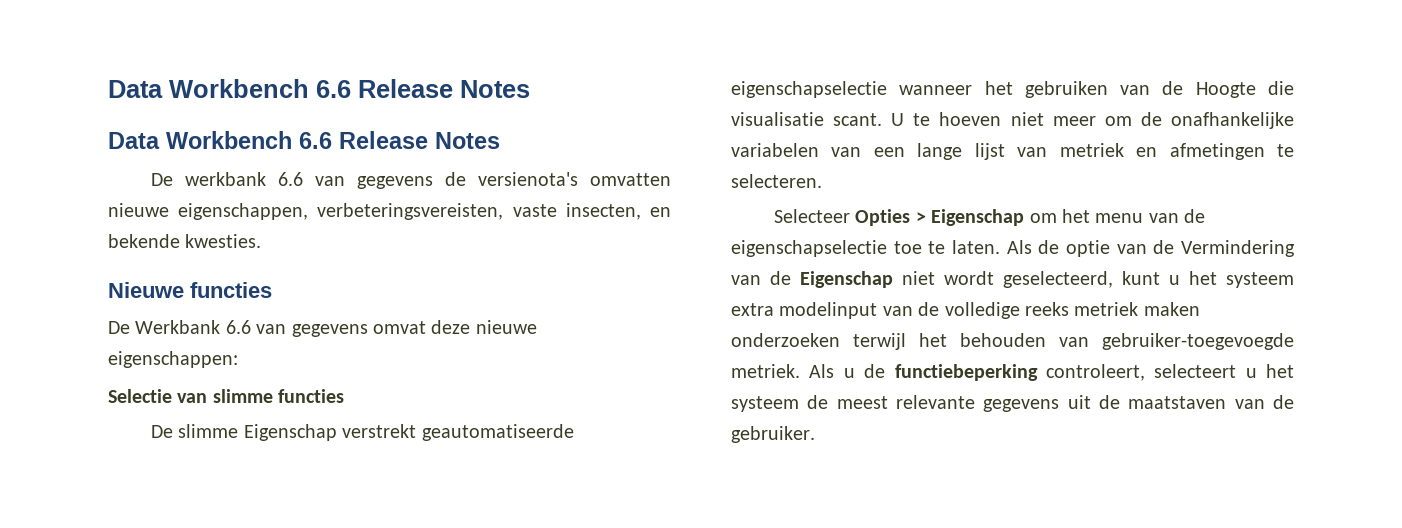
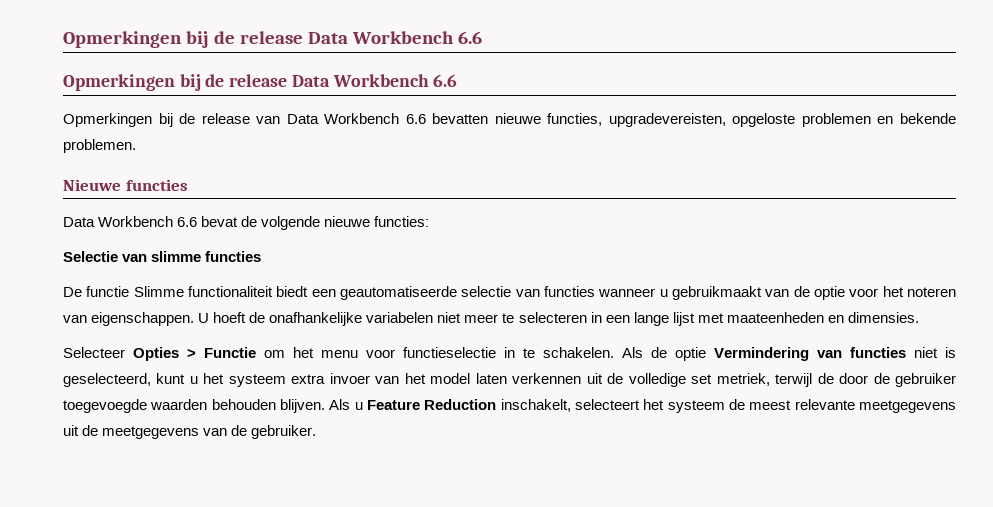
[108,79,530,98] [108,131,500,149] [151,172,671,189] [108,203,671,220] [108,234,262,248] [108,282,272,298] [108,320,537,337] [108,351,238,368] Data Workbench 6.6 Release Notes // Data Workbench 6.6 Release Notes // De werkbank 6.6 van gegevens de versienota's omvatten nieuwe eigenschappen, verbeteringsvereisten, vaste insecten, en bekende kwesties. // Nieuwe functies // De Werkbank 6.6 van gegevens omvat deze nieuwe eigenschappen: -> [63,31,482,48] [63,74,458,91] [63,113,956,127] [63,139,136,153] [63,179,188,191] [63,216,430,230] Opmerkingen bij de release Data Workbench 6.6 // Opmerkingen bij de release Data Workbench 6.6 // Opmerkingen bij de release van Data Workbench 6.6 bevatten nieuwe functies, upgradevereisten, opgeloste problemen en bekende problemen. // Nieuwe functies // Data Workbench 6.6 bevat de volgende nieuwe functies:
[178,424,574,441] [731,81,1294,98] [731,112,1294,129] [731,143,1294,160] [731,174,822,188] slimme Eigenschap verstrekt geautomatiseerde eigenschapselectie wanneer het gebruiken van de Hoogte die visualisatie scant. U te hoeven niet meer om de onafhankelijke variabelen van een lange lijst van metriek en afmetingen te selecteren. -> [86,286,957,300] [63,312,919,326] functie Slimme functionaliteit biedt een geautomatiseerde selectie van functies wanneer u gebruikmaakt van de optie voor het noteren van eigenschappen. U hoeft de onafhankelijke variabelen niet meer te selecteren in een lange lijst met maateenheden en dimensies.
[931,209,1025,226] Eigenschap -> [204,347,256,358] Functie
[1148,209,1206,223] [731,240,1295,257] [731,271,994,288] van de eigenschapselectie toe te laten. Als de optie van de Vermindering van de Eigenschap niet wordt -> [366,347,956,361] voor functieselectie in te schakelen. Als de optie Vermindering van functies niet is
[779,302,1200,319] [731,333,1294,350] [731,364,1257,381] modelinput van de volledige reeks metriek maken onderzoeken terwijl het behouden van gebruiker-toegevoegde metriek. Als u de functiebeperking controleert, selecteert u -> [329,373,957,387] [63,399,640,413] invoer van het model laten verkennen uit de volledige set metriek, terwijl de door de gebruiker toegevoegde waarden behouden blijven. Als u Feature Reduction inschakelt, selecteert
[983,395,1227,412] gegevens uit de maatstaven -> [859,400,957,413] [63,425,200,439] meetgegevens uit de meetgegevens

